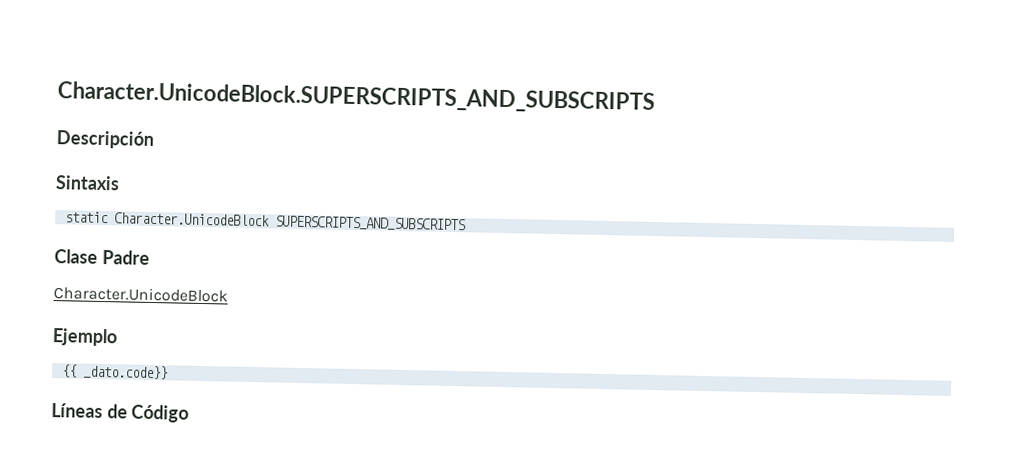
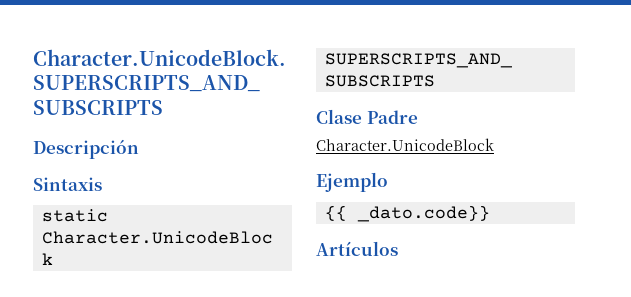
[51,403,190,423] Líneas de Código -> [316,241,398,256] Artículos

